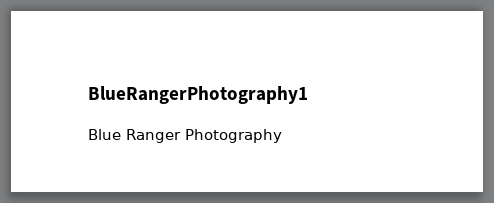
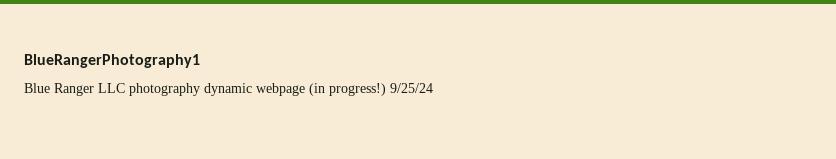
[185,129,282,143] Photography -> [98,83,433,96] LLC photography dynamic webpage (in progress!) 9/25/24

